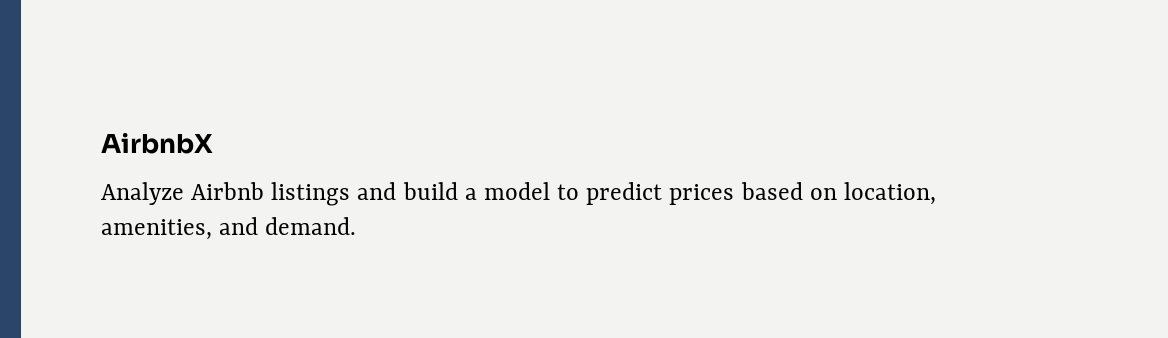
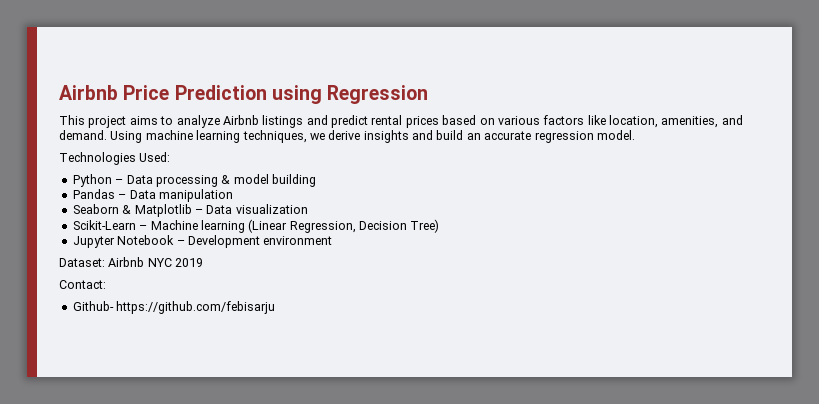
[101,133,213,154] [101,182,936,206] [101,217,357,240] AirbnbX // Analyze Airbnb listings and build a model to predict prices based on location, amenities, and demand. -> [59,85,429,104] [59,115,743,128] [59,130,635,143] [59,152,171,165] [72,174,316,187] [72,189,233,202] [72,204,308,217] [72,219,440,233] [72,235,333,248] [59,257,204,267] [59,280,106,289] [72,301,276,314] Airbnb Price Prediction using Regression // This project aims to analyze Airbnb listings and predict rental prices based on various factors like location, amenities, and demand. Using machine learning techniques, we derive insights and build an accurate regression model. // Technologies Used: // Python – Data processing & model building // Pandas – Data manipulation // Seaborn & Matplotlib – Data visualization // Scikit-Learn – Machine learning (Linear Regression, Decision Tree) // Jupyter Notebook – Development environment // Dataset: Airbnb NYC 2019 // Contact: // Github- https://github.com/febisarju

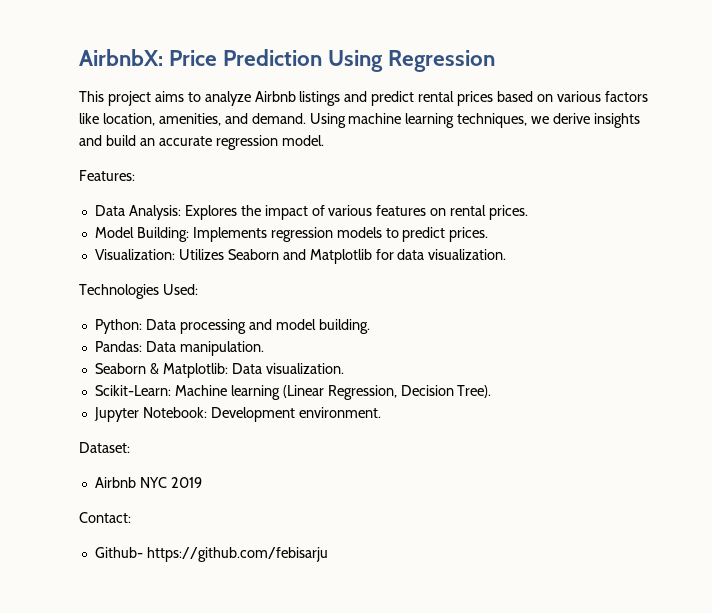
[59,85,118,100] Airbnb -> [79,49,163,66] AirbnbX:
[271,85,322,104] using -> [328,50,384,72] Using
[59,152,171,165] [72,174,316,187] [72,189,233,202] [72,204,308,217] [72,220,148,230] Technologies Used: // Python – Data processing & model building // Pandas – Data manipulation // Seaborn & Matplotlib – Data visualization // Scikit-Learn – -> [79,170,135,181] [94,205,529,220] [94,227,489,242] [94,249,507,264] [79,284,198,299] [94,319,370,334] [94,341,264,356] [94,363,344,378] [94,385,171,396] Features: // Data Analysis: Explores the impact of various features on rental prices. // Model Building: Implements regression models to predict prices. // Visualization: Utilizes Seaborn and Matplotlib for data visualization. // Technologies Used: // Python: Data processing and model building. // Pandas: Data manipulation. // Seaborn & Matplotlib: Data visualization. // Scikit-Learn:
[410,219,440,233] Tree) -> [457,385,492,398] Tree).
[117,235,333,248] Notebook – Development environment -> [142,407,381,422] Notebook: Development environment.
(105, 262) none -> (130, 447) //

